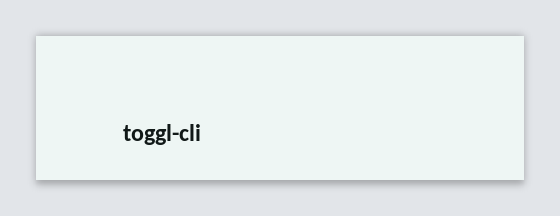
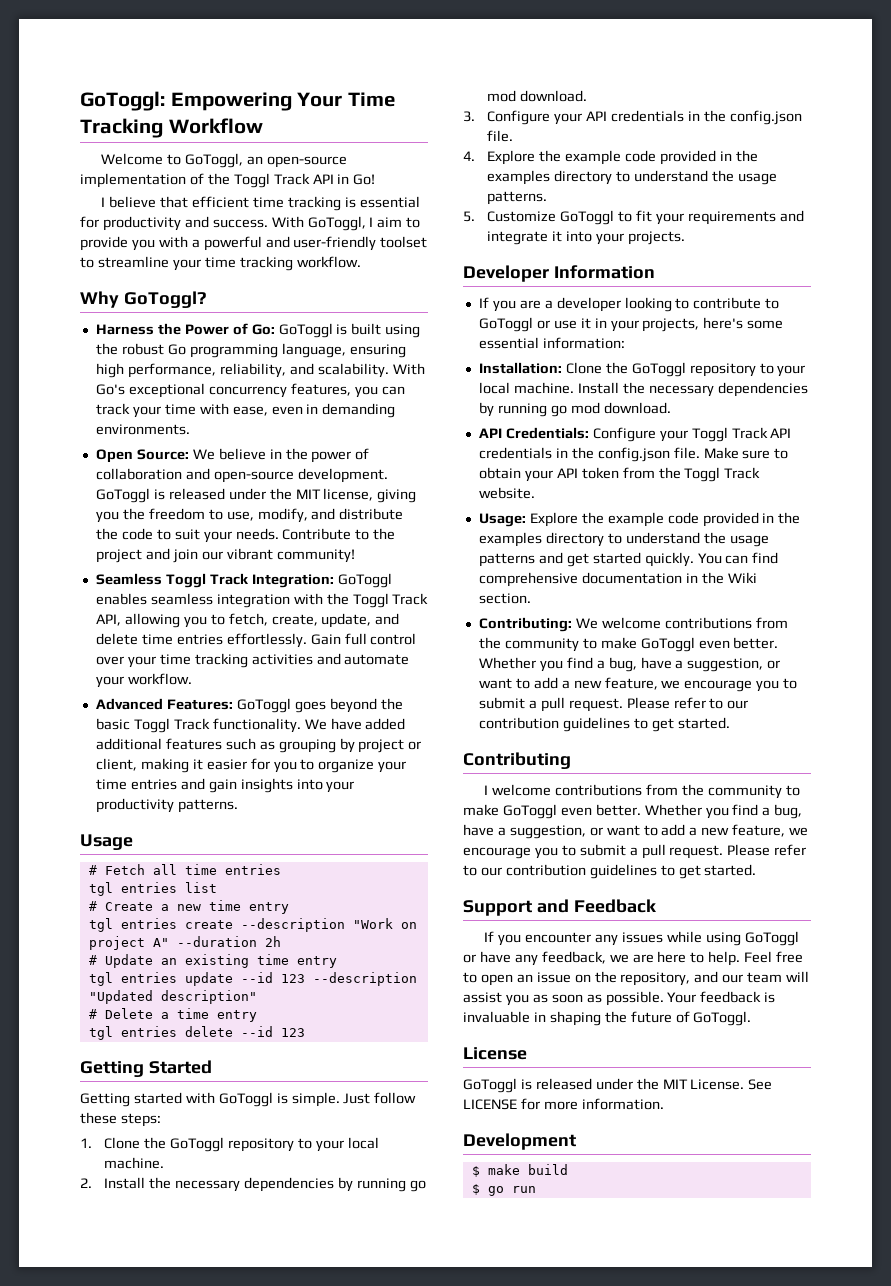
[123,124,201,145] toggl-cli -> [80,91,395,111] [80,118,263,138] [101,153,347,168] [80,173,376,188] [101,196,420,211] [80,216,421,231] [80,236,428,251] [80,256,361,271] [80,291,207,308] [95,323,421,338] [95,343,406,358] [95,363,425,378] [95,383,405,398] [95,403,396,418] [95,424,190,435] [95,448,370,463] [95,468,388,483] [95,488,417,503] [95,508,404,523] [95,528,396,543] [95,548,355,563] [95,573,392,588] [95,593,429,608] [95,613,400,628] [95,633,417,648] [95,653,410,668] [95,673,192,688] [95,698,403,713] [95,718,406,733] [95,738,422,753] [95,758,407,773] [95,778,355,793] [95,798,238,813] [80,834,133,850] [88,864,281,875] [88,882,217,896] [88,900,289,914] [88,918,417,932] [88,936,281,950] [88,954,337,968] [88,972,417,986] [88,990,257,1004] [88,1008,257,1022] [88,1026,305,1040] [80,1060,212,1077] [80,1092,417,1107] [80,1112,161,1127] [80,1137,379,1152] [104,1157,165,1169] [80,1177,426,1192] [487,90,587,102] [463,110,802,125] [487,130,514,142] [463,150,758,165] [487,170,777,185] [487,191,548,205] [463,210,804,225] [487,231,685,245] [463,265,655,282] [478,297,780,312] [478,317,784,332] [478,337,625,349] [478,362,806,377] [478,382,808,397] [478,402,671,417] [478,427,792,442] [478,447,789,462] [478,467,761,482] [478,487,535,499] [478,512,801,527] [478,532,769,547] [478,552,779,567] [478,572,757,587] [478,593,531,604] [478,617,788,632] [478,637,779,652] [478,657,781,672] [478,677,798,692] [478,697,749,712] [478,717,730,732] [463,752,571,769] [484,784,800,799] [463,804,803,819] [463,824,809,839] [463,844,807,859] [463,864,757,879] [463,899,656,916] [484,931,799,946] [463,951,804,966] [463,971,810,986] [463,991,776,1006] [463,1011,752,1026] [463,1047,527,1060] [463,1078,773,1093] [463,1098,664,1110] [463,1133,576,1150] [471,1164,568,1177] [471,1184,536,1196] GoToggl: Empowering Your Time Tracking Workflow // Welcome to GoToggl, an open-source implementation of the Toggl Track API in Go! // I believe that efficient time tracking is essential for productivity and success. With GoToggl, I aim to provide you with a powerful and user-friendly toolset to streamline your time tracking workflow. // Why GoToggl? // Harness the Power of Go: GoToggl is built using the robust Go programming language, ensuring high performance, reliability, and scalability. With Go's exceptional concurrency features, you can track your time with ease, even in demanding environments. // Open Source: We believe in the power of collaboration and open-source development. GoToggl is released under the MIT license, giving you the freedom to use, modify, and distribute the code to suit your needs. Contribute to the project and join our vibrant community! // Seamless Toggl Track Integration: GoToggl enables seamless integration with the Toggl Track API, allowing you to fetch, create, update, and delete time entries effortlessly. Gain full control over your time tracking activities and automate your workflow. // Advanced Features: GoToggl goes beyond the basic Toggl Track functionality. We have added additional features such as grouping by project or client, making it easier for you to organize your time entries and gain insights into your productivity patterns. // Usage // # Fetch all time entries // tgl entries list // # Create a new time entry // tgl entries create --description "Work on project A" --duration 2h // # Update an existing time entry // tgl entries update --id 123 --description "Updated description" // # Delete a time entry // tgl entries delete --id 123 // Getting Started // Getting started with GoToggl is simple. Just follow these steps: // 1. Clone the GoToggl repository to your local machine. // 2. Install the necessary dependencies by running go mod download. // 3. Configure your API credentials in the config.json file. // 4. Explore the example code provided in the examples directory to understand the usage patterns. // 5. Customize GoToggl to fit your requirements and integrate it into your projects. // Developer Information // If you are a developer looking to contribute to GoToggl or use it in your projects, here's some essential information: // Installation: Clone the GoToggl repository to your local machine. Install the necessary dependencies by running go mod download. // API Credentials: Configure your Toggl Track API credentials in the config.json file. Make sure to obtain your API token from the Toggl Track website. // Usage: Explore the example code provided in the examples directory to understand the usage patterns and get started quickly. You can find comprehensive documentation in the Wiki section. // Contributing: We welcome contributions from the community to make GoToggl even better. Whether you find a bug, have a suggestion, or want to add a new feature, we encourage you to submit a pull request. Please refer to our contribution guidelines to get started. // Contributing // I welcome contributions from the community to make GoToggl even better. Whether you find a bug, have a suggestion, or want to add a new feature, we encourage you to submit a pull request. Please refer to our contribution guidelines to get started. // Support and Feedback // If you encounter any issues while using GoToggl or have any feedback, we are here to help. Feel free to open an issue on the repository, and our team will assist you as soon as possible. Your feedback is invaluable in shaping the future of GoToggl. // License // GoToggl is released under the MIT License. See LICENSE for more information. // Development // $ make build // $ go run

